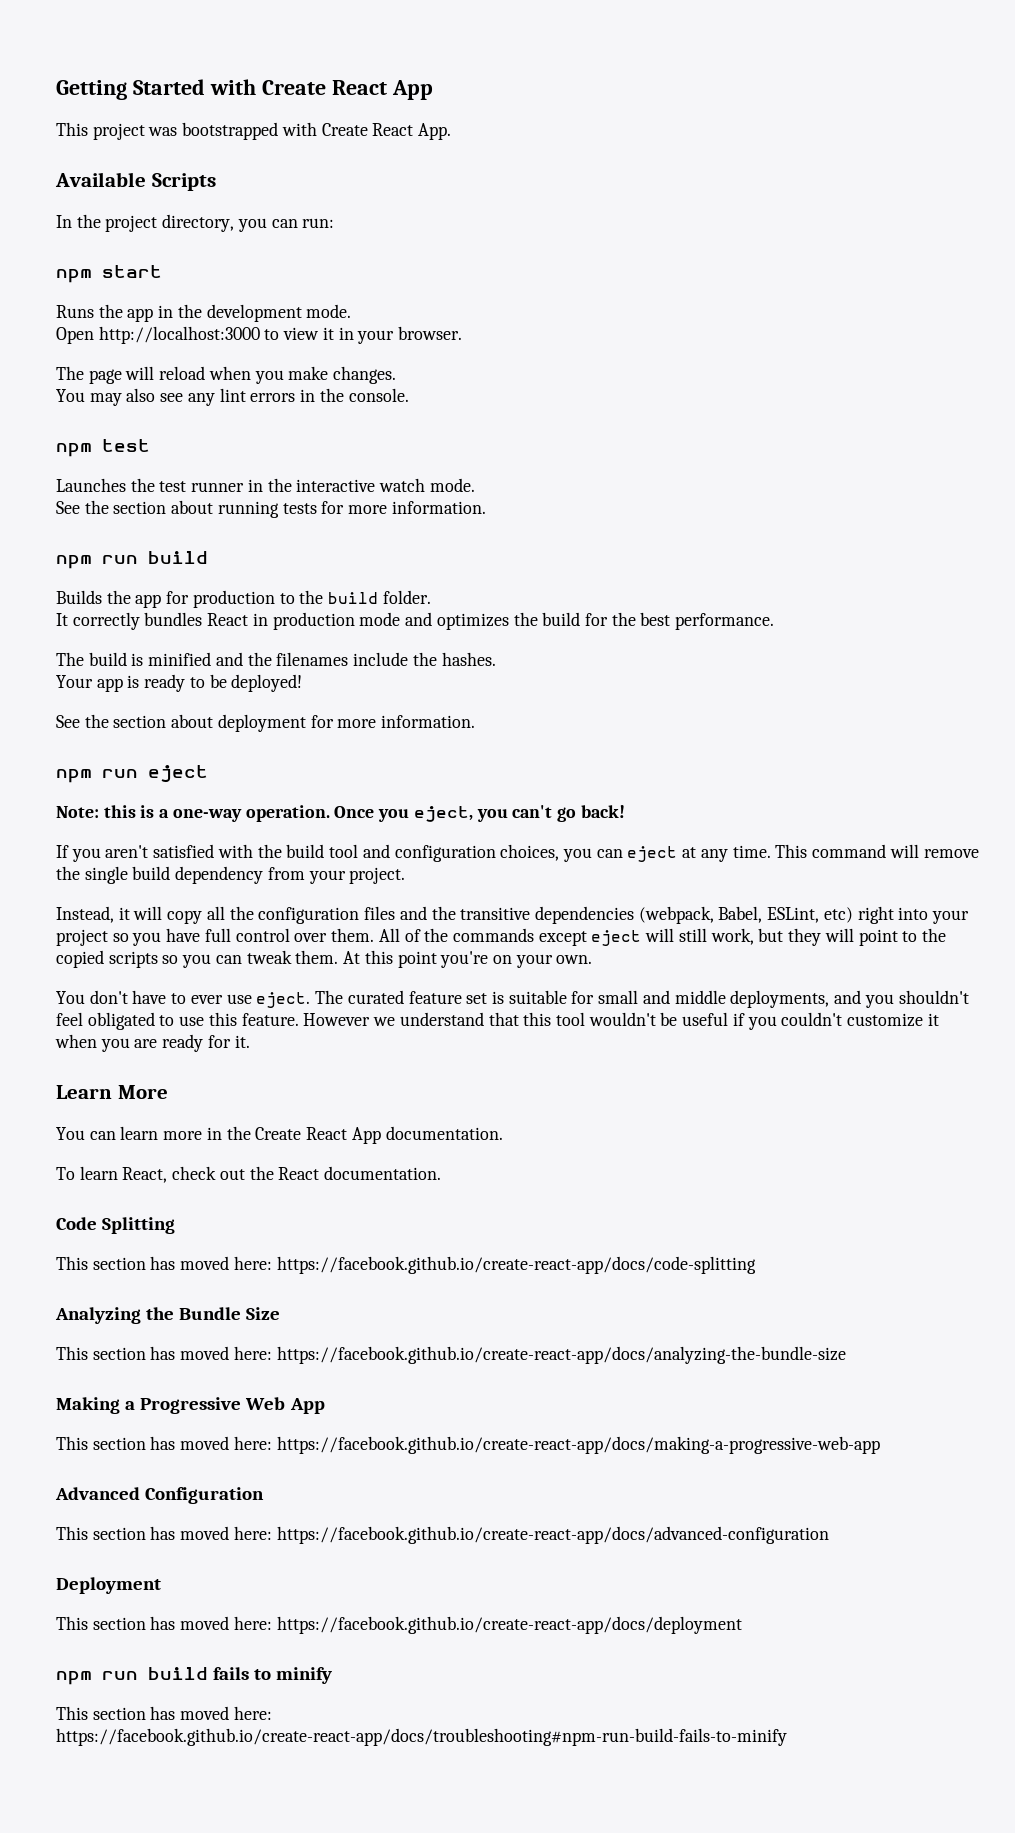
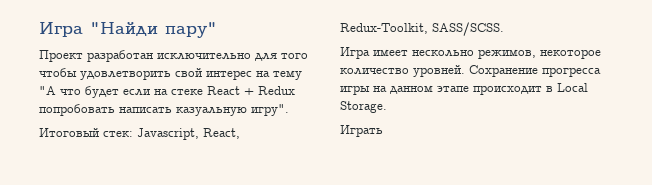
[56,79,433,100] [56,122,452,140] [55,172,216,191] [56,214,335,232] [56,265,162,283] [56,304,352,322] [56,326,463,344] [56,366,397,384] [56,388,409,406] [56,439,150,457] [56,478,475,492] [56,500,486,518] [56,551,208,569] [56,590,431,608] [56,612,775,630] [56,652,496,666] [56,674,303,692] [56,714,476,732] [56,765,208,783] [56,805,625,822] [56,844,979,862] [56,866,406,884] [56,906,970,924] [56,928,946,946] [56,950,593,968] [56,990,969,1008] [56,1012,939,1030] [55,1034,250,1052] [56,1085,168,1099] [56,1126,503,1144] [56,1166,442,1183] [56,1217,176,1234] [56,1256,756,1274] [55,1307,281,1324] [56,1346,846,1364] [56,1397,325,1414] [56,1436,880,1454] [55,1487,265,1504] [56,1526,829,1544] [56,1577,161,1594] [56,1616,742,1634] [56,1667,333,1685] [56,1706,272,1720] [56,1728,787,1746] Getting Started with Create React App // This project was bootstrapped with Create React App. // Available Scripts // In the project directory, you can run: // npm start // Runs the app in the development mode. // Open http://localhost:3000 to view it in your browser. // The page will reload when you make changes. // You may also see any lint errors in the console. // npm test // Launches the test runner in the interactive watch mode. // See the section about running tests for more information. // npm run build // Builds the app for production to the build folder. // It correctly bundles React in production mode and optimizes the build for the best performance. // The build is minified and the filenames include the hashes. // Your app is ready to be deployed! // See the section about deployment for more information. // npm run eject // Note: this is a one-way operation. Once you eject, you can't go back! // If you aren't satisfied with the build tool and configuration choices, you can eject at any time. This command will remove the single build dependency from your project. // Instead, it will copy all the configuration files and the transitive dependencies (webpack, Babel, ESLint, etc) right into your project so you have full control over them. All of the commands except eject will still work, but they will point to the copied scripts so you can tweak them. At this point you're on your own. // You don't have to ever use eject. The curated feature set is suitable for small and middle deployments, and you shouldn't feel obligated to use this feature. However we understand that this tool wouldn't be useful if you couldn't customize it when you are ready for it. // Learn More // You can learn more in the Create React App documentation. // To learn React, check out the React documentation. // Code Splitting // This section has moved here: https://facebook.github.io/create-react-app/docs/code-splitting // Analyzing the Bundle Size // This section has moved here: https://facebook.github.io/create-react-app/docs/analyzing-the-bundle-size // Making a Progressive Web App // This section has moved here: https://facebook.github.io/create-react-app/docs/making-a-progressive-web-app // Advanced Configuration // This section has moved here: https://facebook.github.io/create-react-app/docs/advanced-configuration // Deployment // This section has moved here: https://facebook.github.io/create-react-app/docs/deployment // npm run build fails to minify // This section has moved here: https://facebook.github.io/create-react-app/docs/troubleshooting#npm-run-build-fails-to-minify -> [39,22,217,38] [39,50,308,62] [39,68,302,80] [39,86,295,98] [39,104,289,116] [39,128,240,140] [340,22,504,36] [340,47,601,59] [340,65,601,77] [340,83,588,95] [340,101,387,113] [340,125,383,137] Игра "Найди пару" // Проект разработан исключительно для того чтобы удовлетворить свой интерес на тему "А что будет если на стеке React + Redux попробовать написать казуальную игру". // Итоговый стек: Javascript, React, Redux-Toolkit, SASS/SCSS. // Игра имеет нескольно режимов, некоторое количество уровней. Сохранение прогресса игры на данном этапе происходит в Local Storage. // Играть

